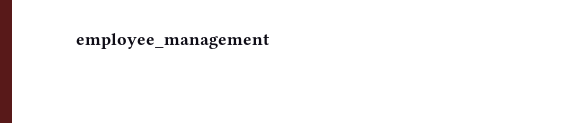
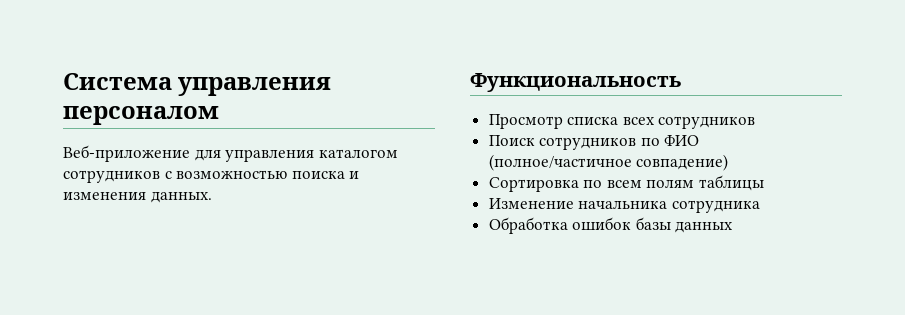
[76,33,269,49] employee_management -> [63,73,332,96] [63,106,219,125] [63,145,398,162] [63,170,360,183] [63,191,212,203] [470,73,681,92] [488,114,756,129] [488,135,700,150] [488,154,729,171] [488,175,765,192] [488,198,760,213] [488,217,734,234] Система управления персоналом // Веб-приложение для управления каталогом сотрудников с возможностью поиска и изменения данных. // Функциональность // Просмотр списка всех сотрудников // Поиск сотрудников по ФИО (полное/частичное совпадение) // Сортировка по всем полям таблицы // Изменение начальника сотрудника // Обработка ошибок базы данных

